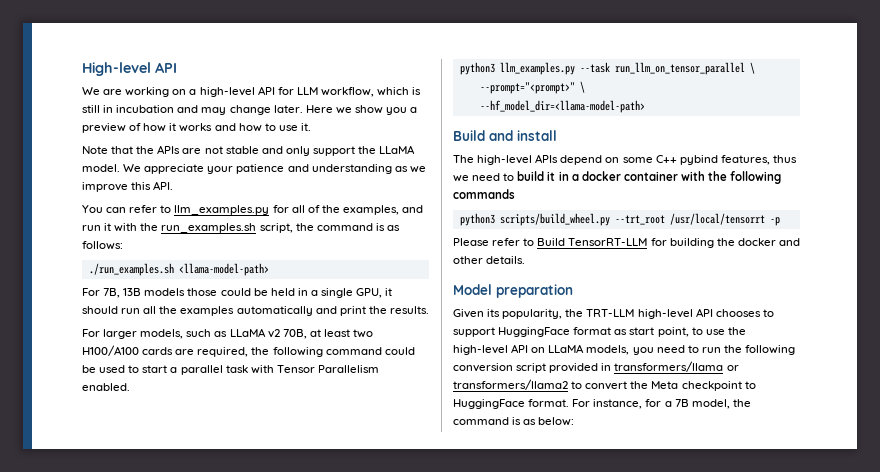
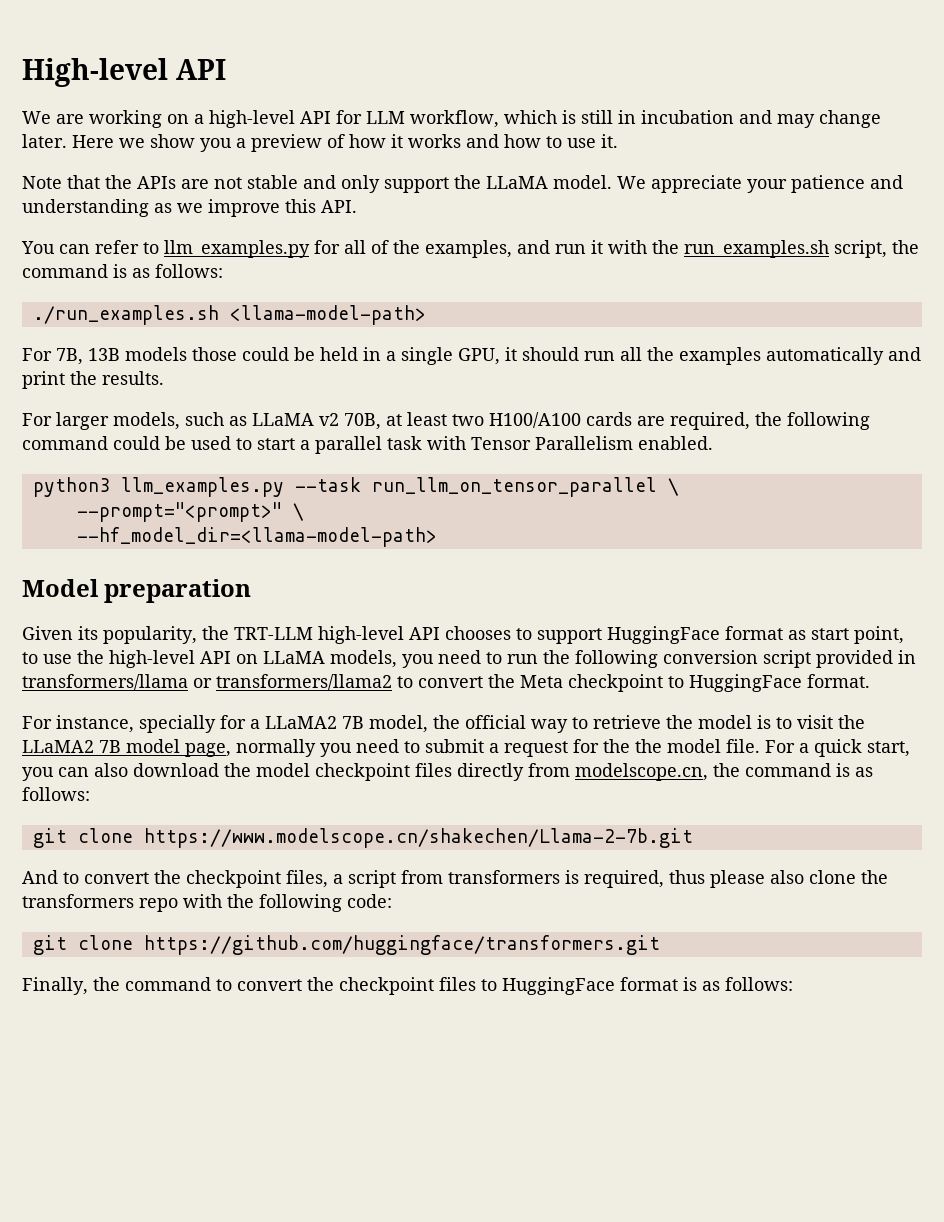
[453,130,557,141] [453,154,797,165] [453,171,782,184] [453,189,515,199] [459,213,780,226] [453,238,800,248] [453,256,526,264] // Build and install // The high-level APIs depend on some C++ pybind features, thus we need to build it in a docker container with the following commands // python3 scripts/build_wheel.py --trt_root /usr/local/tensorrt -p // Please refer to Build TensorRT-LLM for building the docker and other details. -> (437, 537) none
(570, 403) none -> (870, 681) //
(643, 404) none -> [139,715,216,733] specially
(672, 404) none -> [265,716,337,729] LLaMA2
[453,417,575,426] command is as below: -> [465,715,865,733] [22,739,910,757] [22,763,873,781] [22,787,90,801] [32,828,693,848] [22,870,888,888] [22,894,392,912] [32,935,660,955] [22,977,793,995] official way to retrieve the model is to visit the LLaMA2 7B model page, normally you need to submit a request for the the model file. For a quick start, you can also download the model checkpoint files directly from modelscope.cn, the command is as follows: // git clone https://www.modelscope.cn/shakechen/Llama-2-7b.git // And to convert the checkpoint files, a script from transformers is required, thus please also clone the transformers repo with the following code: // git clone https://github.com/huggingface/transformers.git // Finally, the command to convert the checkpoint files to HuggingFace format is as follows:

